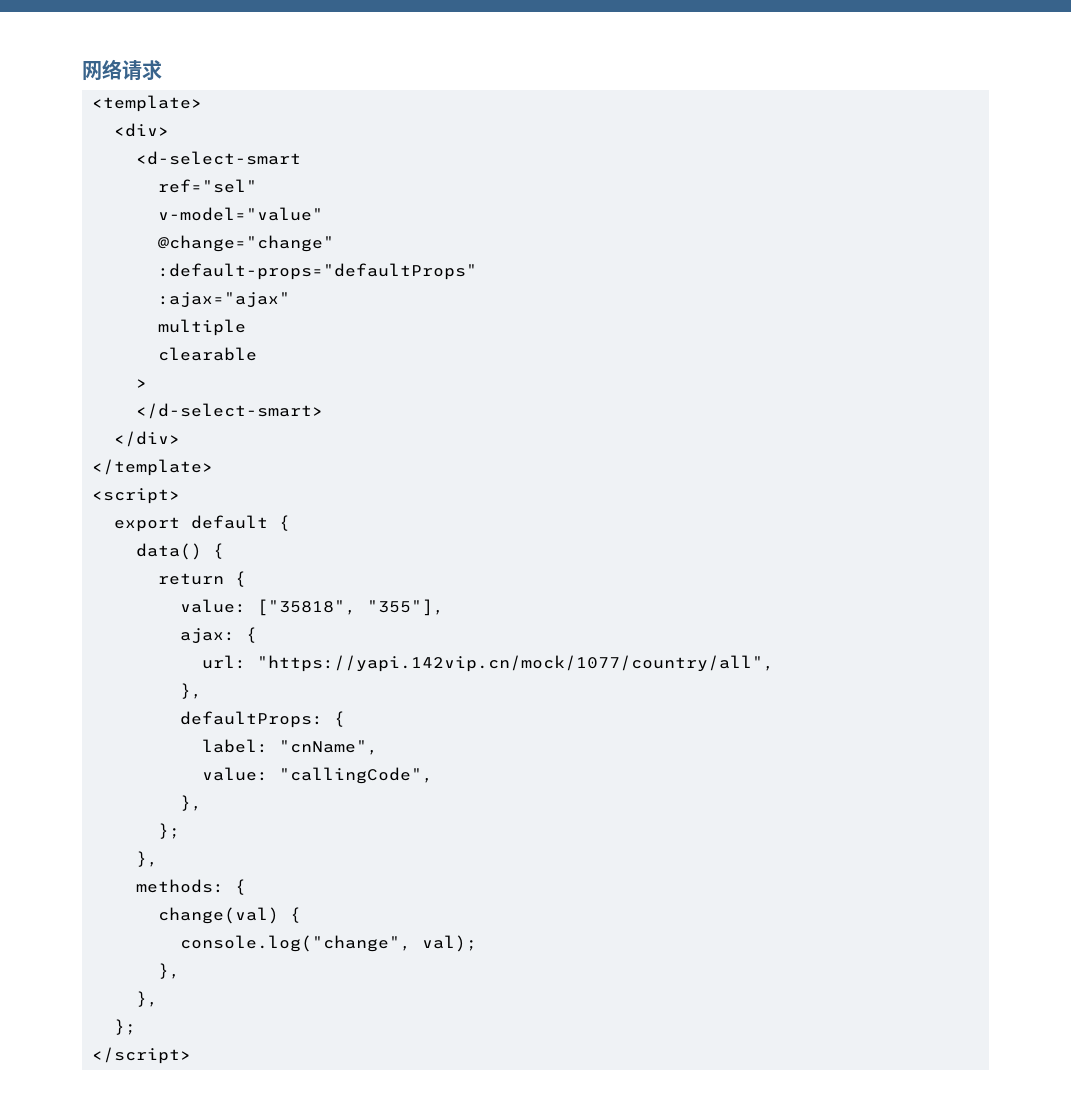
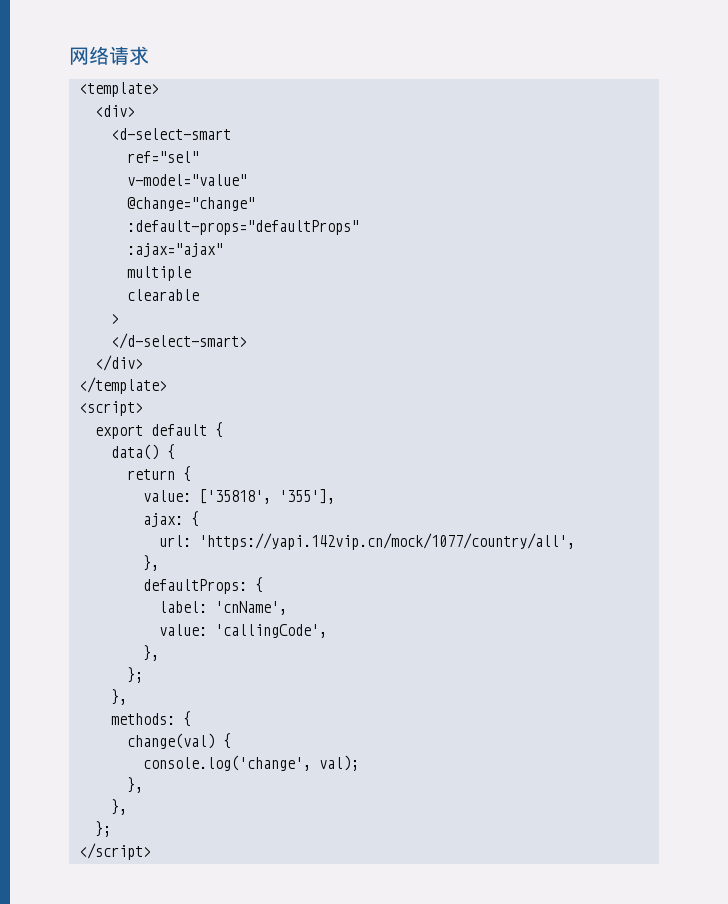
[256,599,444,616] ["35818", "355"], -> [199,489,336,504] ['35818', '355'],
[256,655,774,672] "https://yapi.142vip.cn/mock/1077/country/all", -> [199,533,576,550] 'https://yapi.142vip.cn/mock/1077/country/all',
[278,740,378,755] [201,767,433,784] "cnName", // value: "callingCode", -> [215,601,288,615] [159,624,328,638] 'cnName', // value: 'callingCode',
[179,935,411,952] console.log("change", -> [143,755,312,771] console.log('change',

